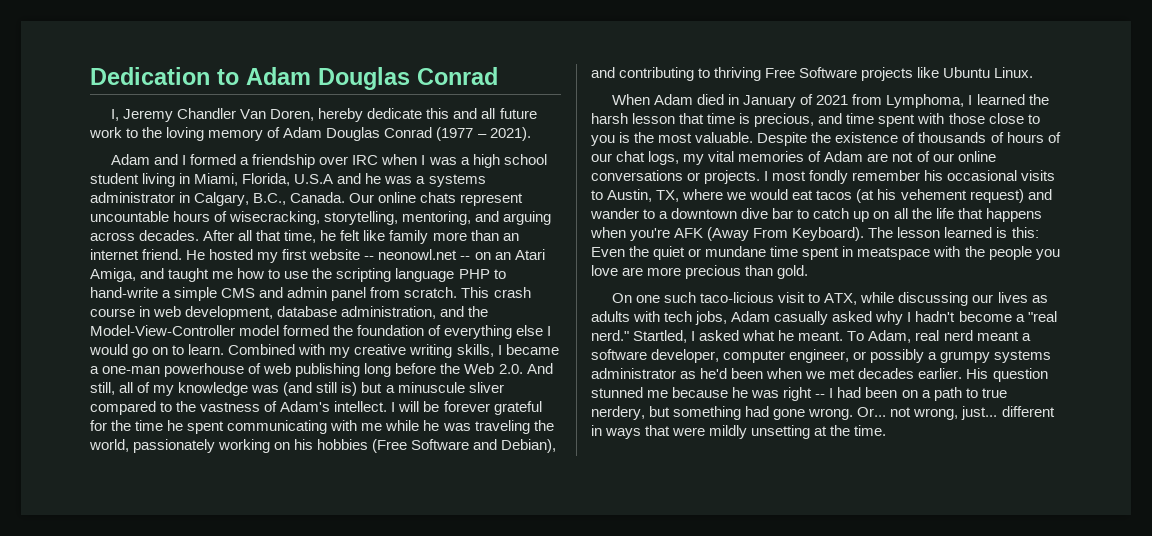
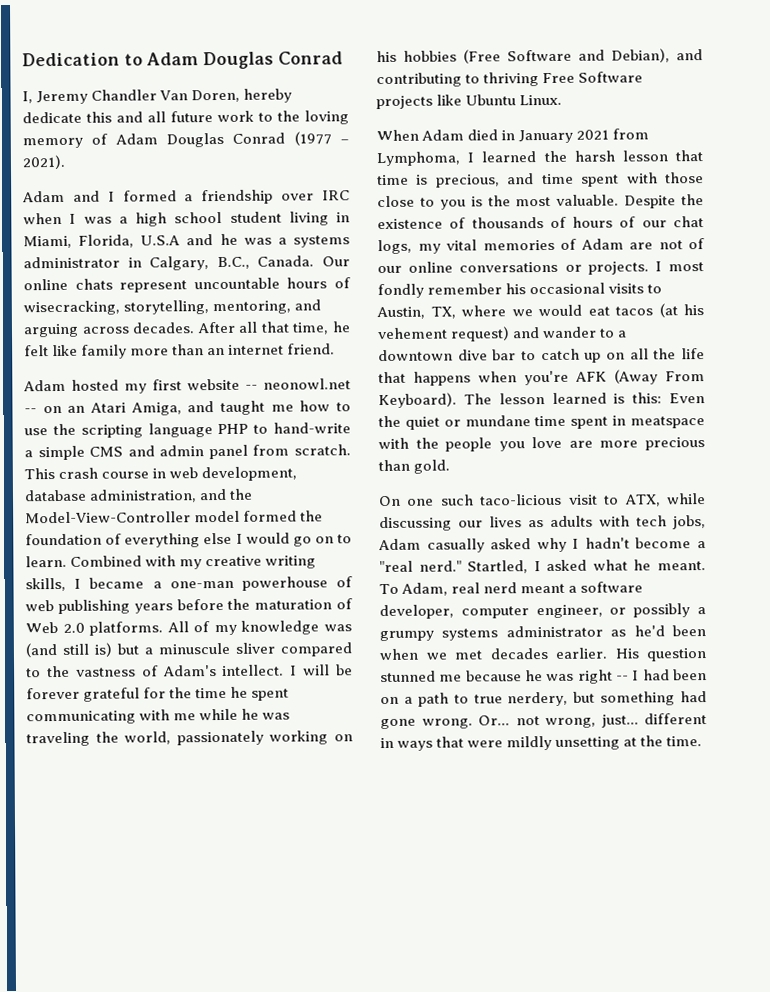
[186,250,206,260] He -> [23,379,66,392] // Adam
[364,363,392,377] long -> [133,603,173,614] years
[464,363,553,374] [90,382,134,395] Web 2.0. And still, all -> [254,598,353,610] [25,621,189,636] maturation of Web 2.0 platforms. All
[800,94,814,105] of -> (574, 136) none

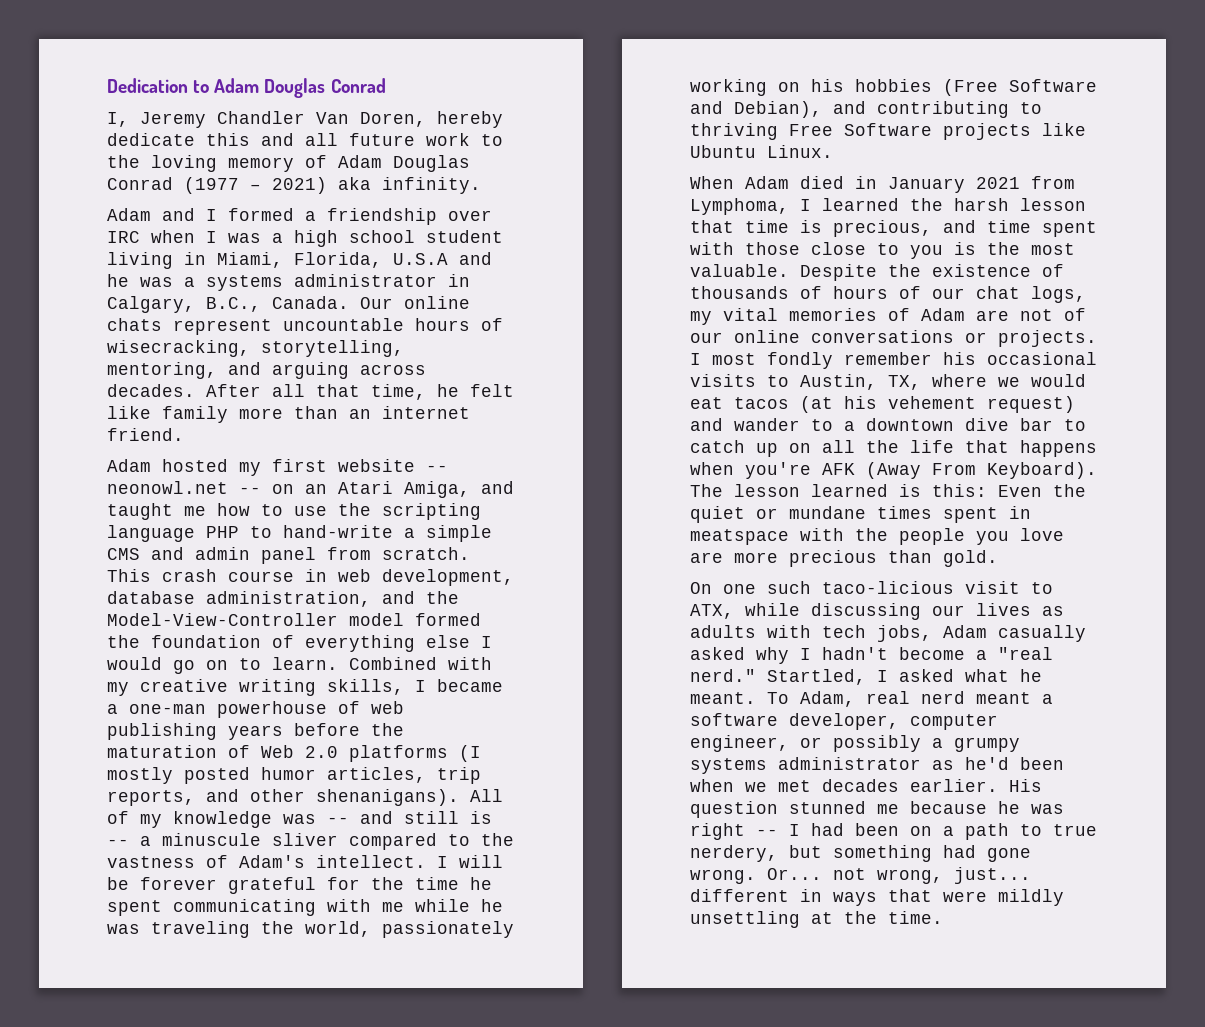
[22,154,65,170] 2021). -> [272,177,481,194] 2021) aka infinity.
[89,621,164,636] platforms. -> [349,745,481,762] [107,767,481,784] [107,789,459,806] platforms (I mostly posted humor articles, trip reports, and other shenanigans).
[25,642,139,658] (and still is) but -> [327,811,492,824] [107,839,129,846] -- and still is --
[534,415,567,427] time -> [877,506,932,519] times
[555,736,621,750] unsetting -> [690,911,800,928] unsettling

